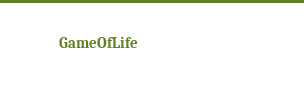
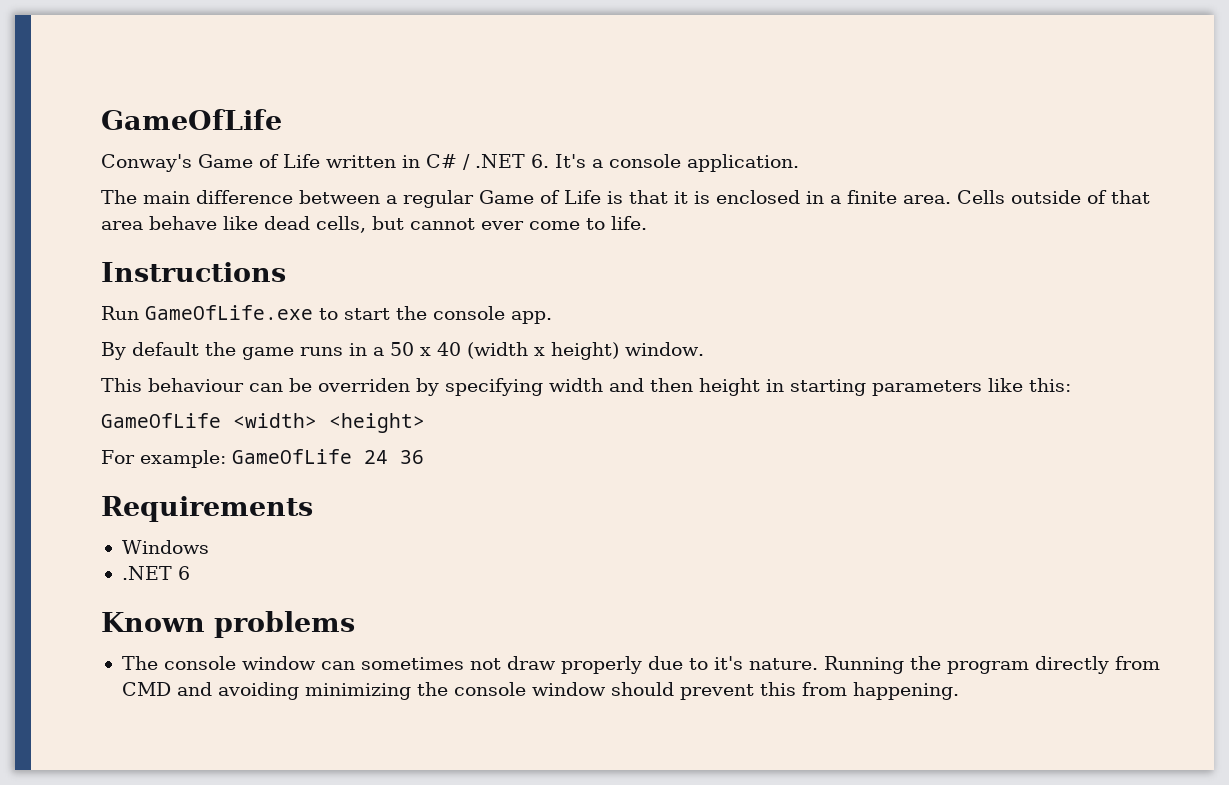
[59,36,138,48] GameOfLife -> [101,109,282,130] [101,154,799,172] [101,190,1150,208] [101,216,647,233] [101,262,286,282] [101,305,552,324] [101,342,704,360] [101,378,1071,396] [101,413,425,433] [101,449,424,468] [101,496,313,522] [121,540,209,554] [121,566,190,580] [101,611,355,638] [121,656,1160,674] [121,682,959,700] GameOfLife // Conway's Game of Life written in C# / .NET 6. It's a console application. // The main difference between a regular Game of Life is that it is enclosed in a finite area. Cells outside of that area behave like dead cells, but cannot ever come to life. // Instructions // Run GameOfLife.exe to start the console app. // By default the game runs in a 50 x 40 (width x height) window. // This behaviour can be overriden by specifying width and then height in starting parameters like this: // GameOfLife <width> <height> // For example: GameOfLife 24 36 // Requirements // Windows // .NET 6 // Known problems // The console window can sometimes not draw properly due to it's nature. Running the program directly from CMD and avoiding minimizing the console window should prevent this from happening.

